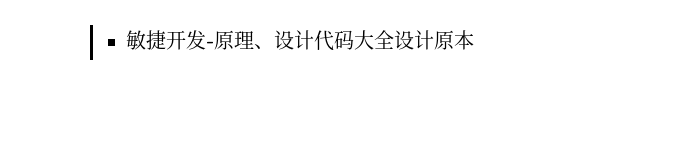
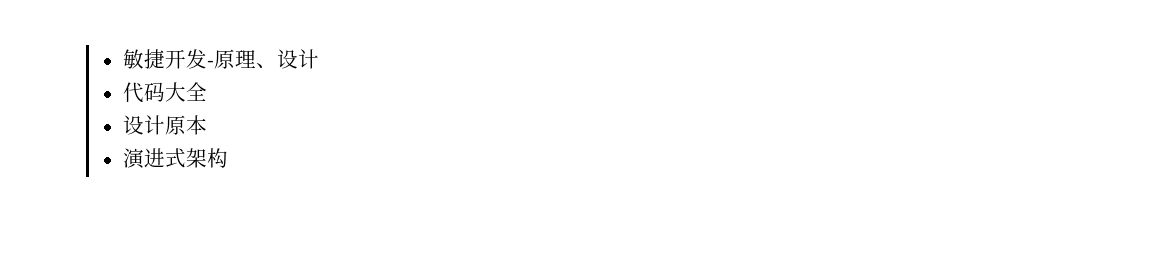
(315, 40) none -> (319, 59) //
(395, 39) none -> (207, 91) //
(475, 40) none -> [122,148,228,169] // 演进式架构

